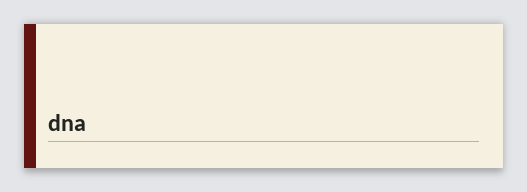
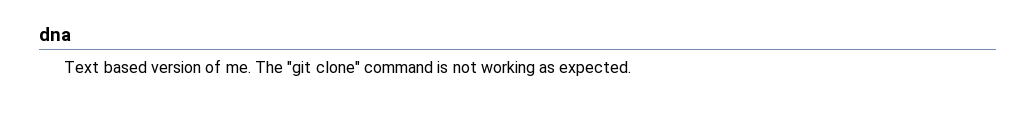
(86, 122) none -> [64,59,632,76] // Text based version of me. The "git clone" command is not working as expected.

